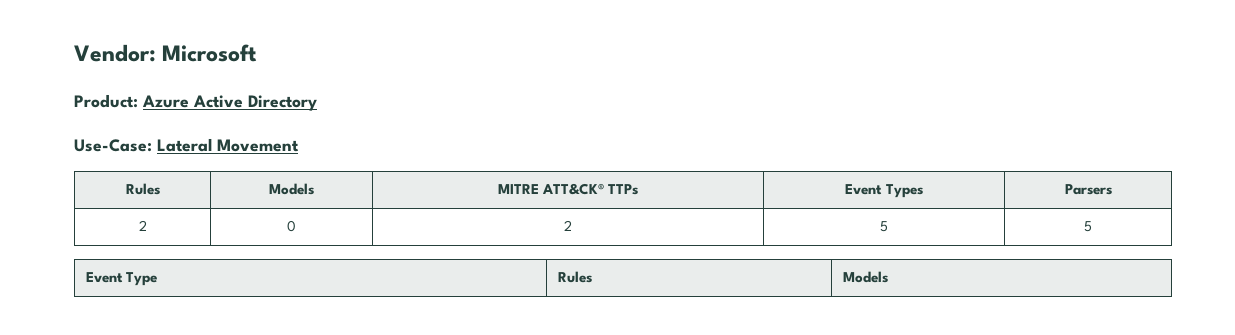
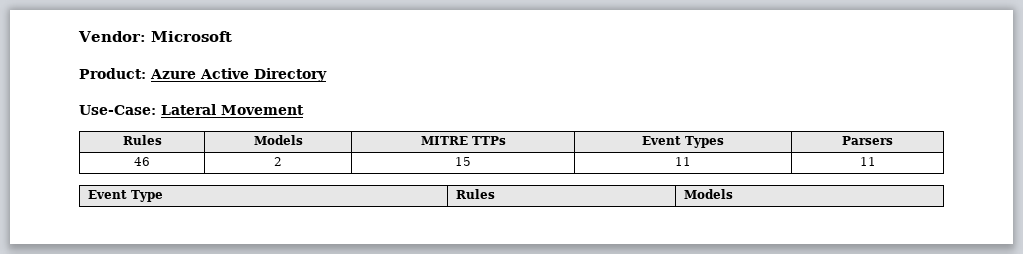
[542,183,604,195] ATT&CK® -> (468, 140) none
[138,220,147,231] [287,220,296,232] [564,220,572,231] [880,221,888,232] [1084,221,1092,232] 2 | 0 | 2 | 5 | 5 -> [134,157,150,166] [274,157,282,166] [455,157,471,166] [675,157,691,166] [859,157,876,166] 46 | 2 | 15 | 11 | 11

